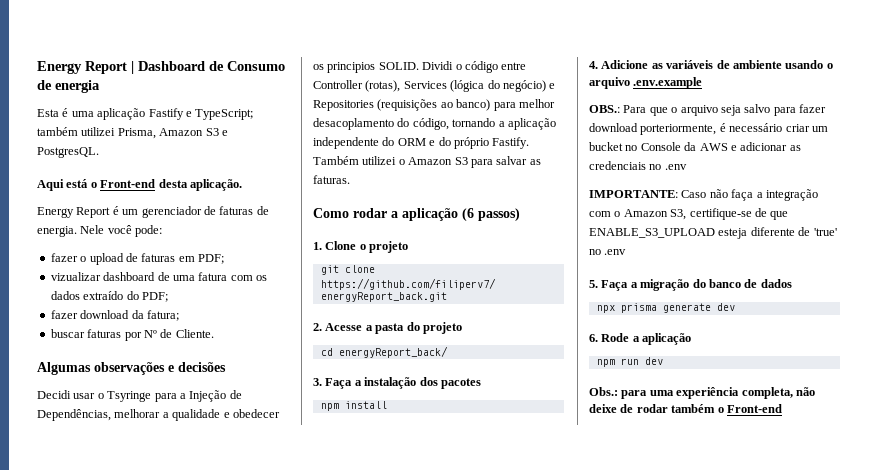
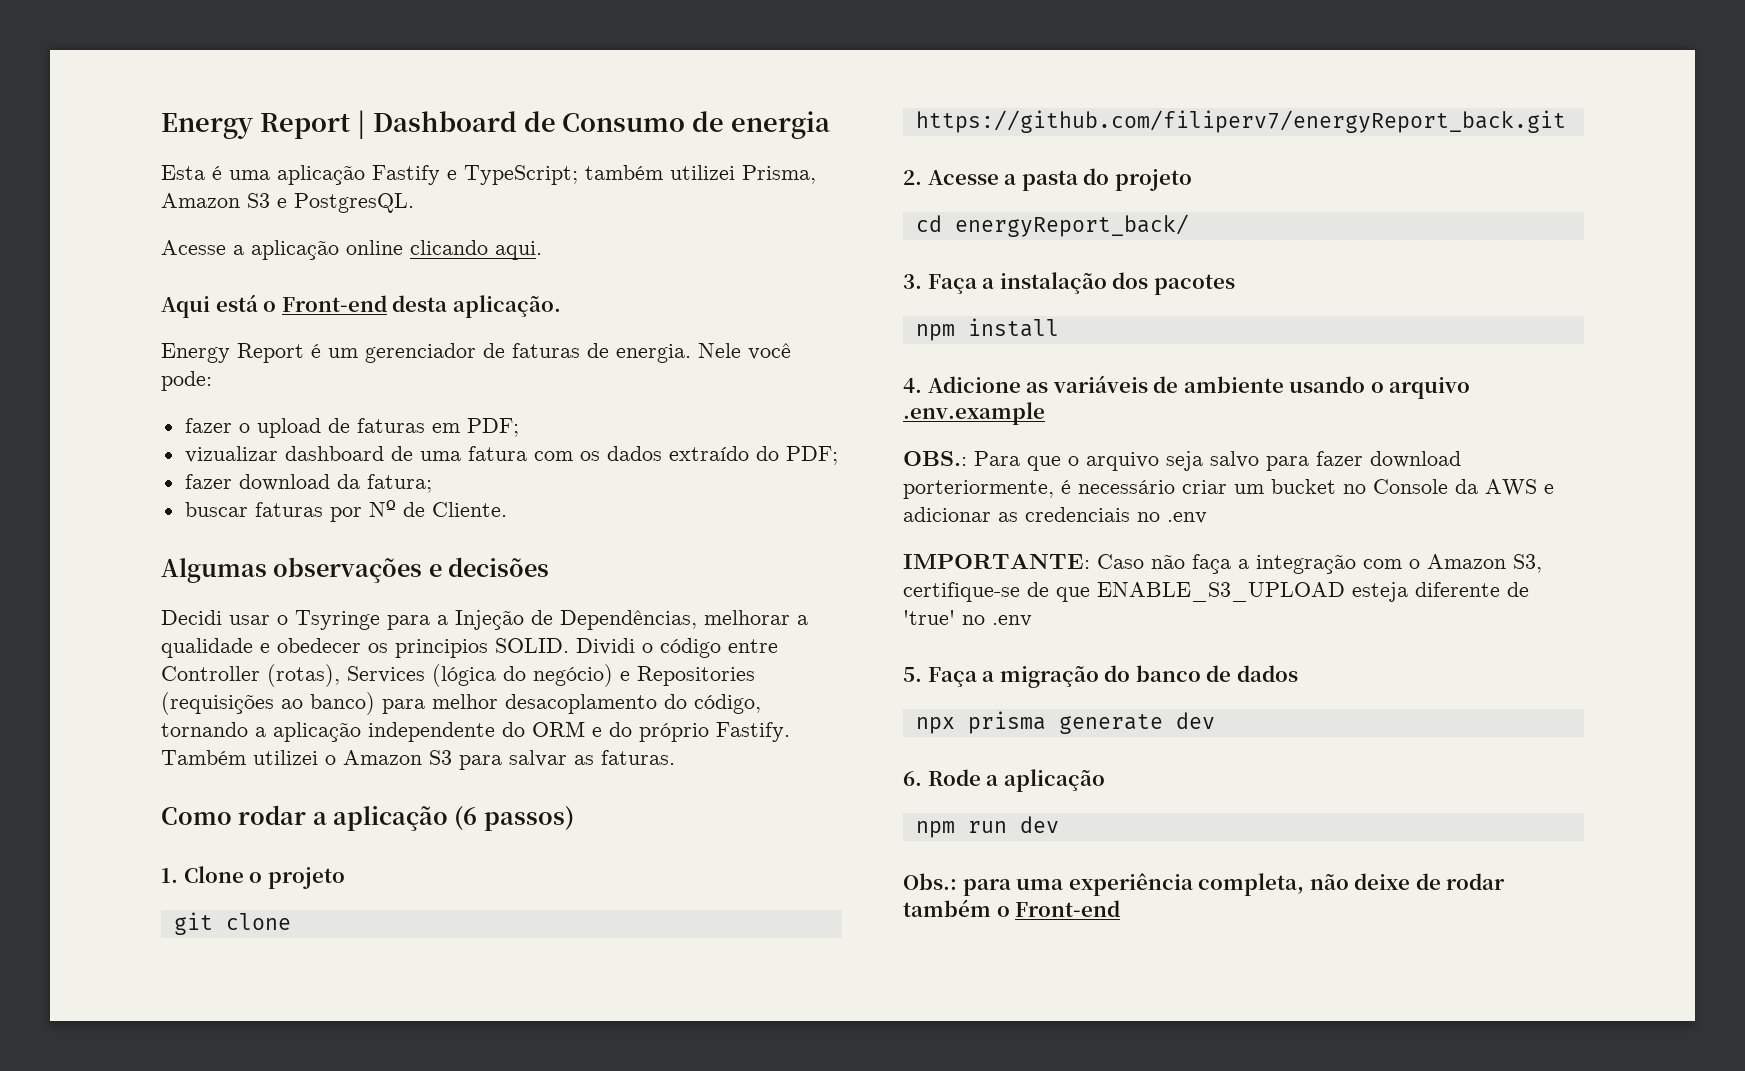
(99, 152) none -> [161,240,542,260] // Acesse a aplicação online clicando aqui.

